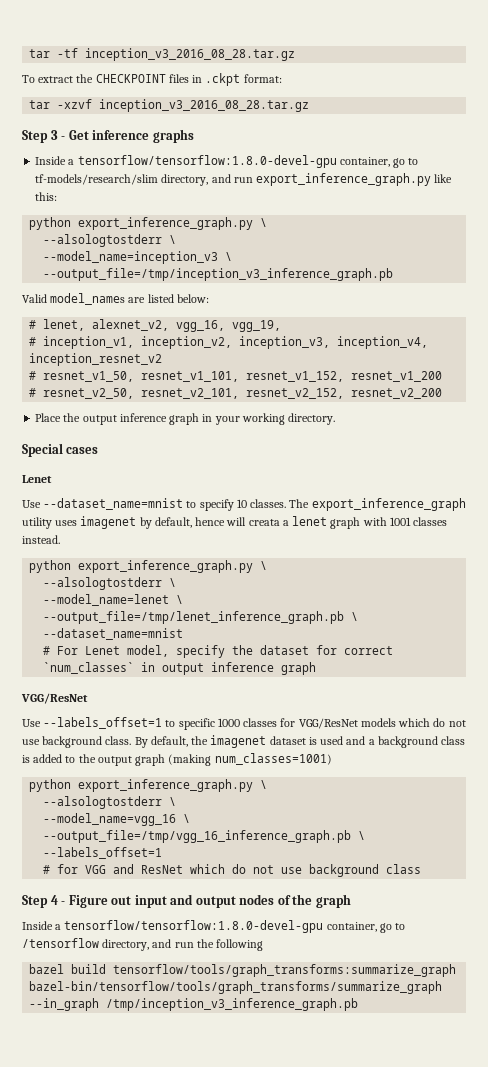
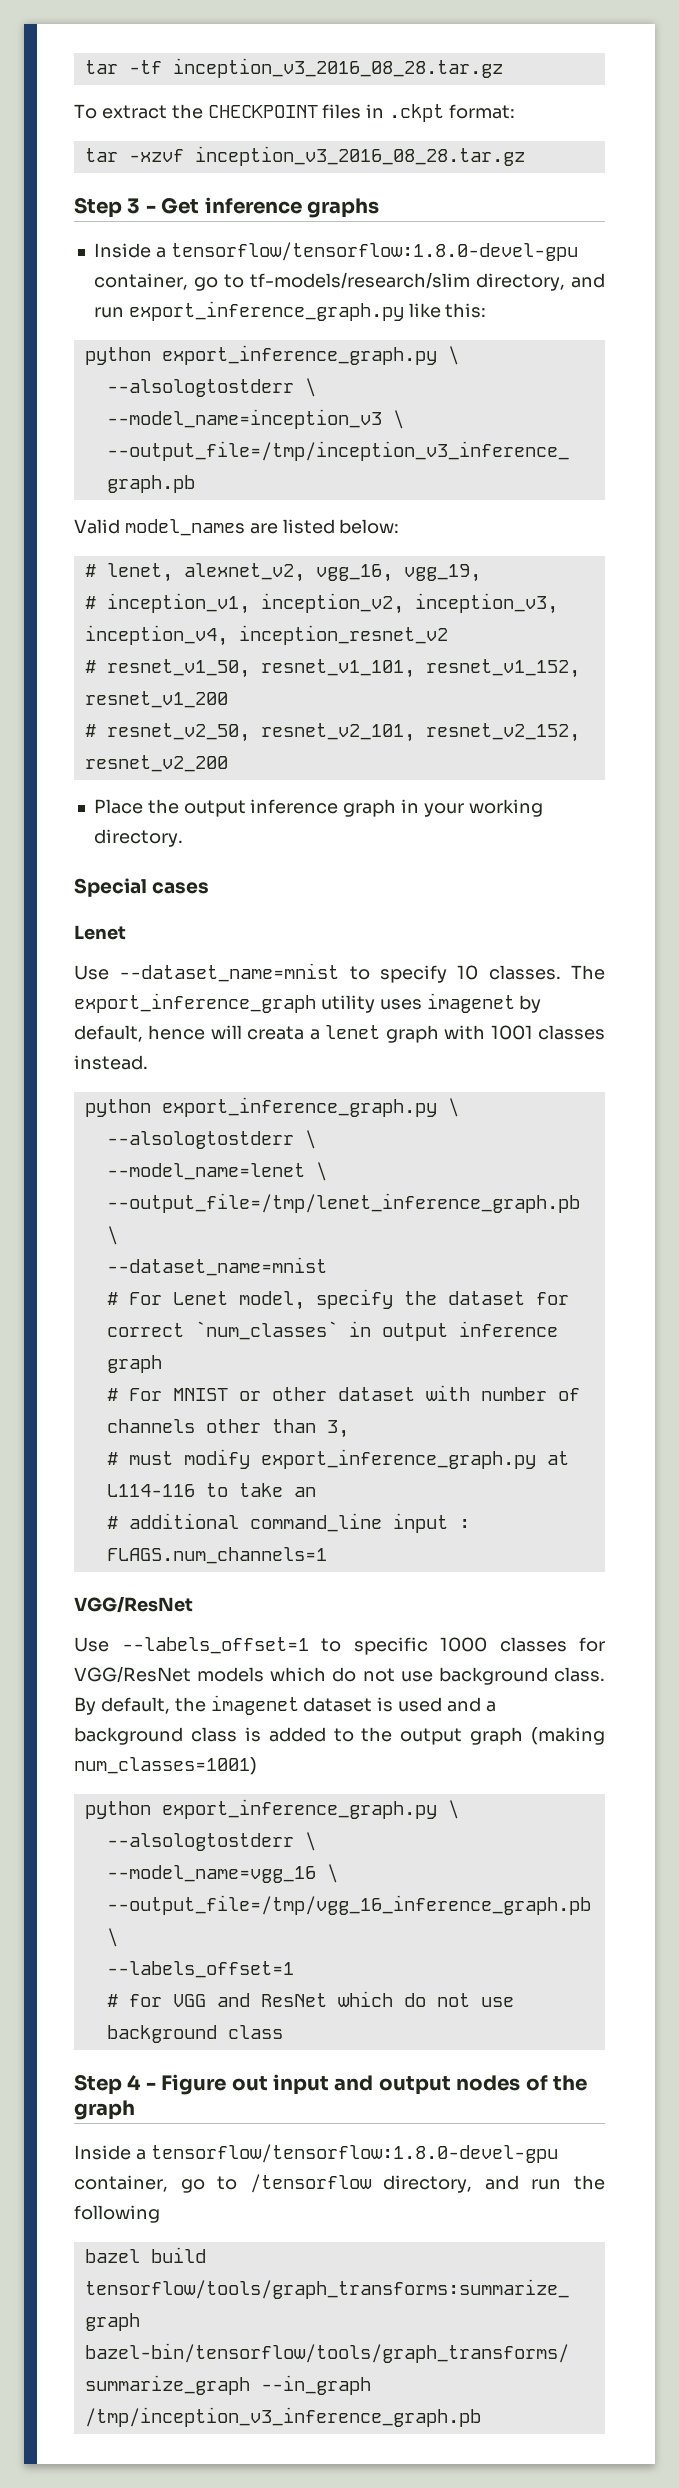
(317, 668) none -> [106,1385,580,1401] [106,1419,349,1438] [106,1449,569,1469] [106,1483,316,1497] [106,1513,470,1533] [106,1547,327,1564] // # For MNIST or other dataset with number of channels other than 3, // # must modify export_inference_graph.py at L114-116 to take an // # additional command_line input : FLAGS.num_channels=1

